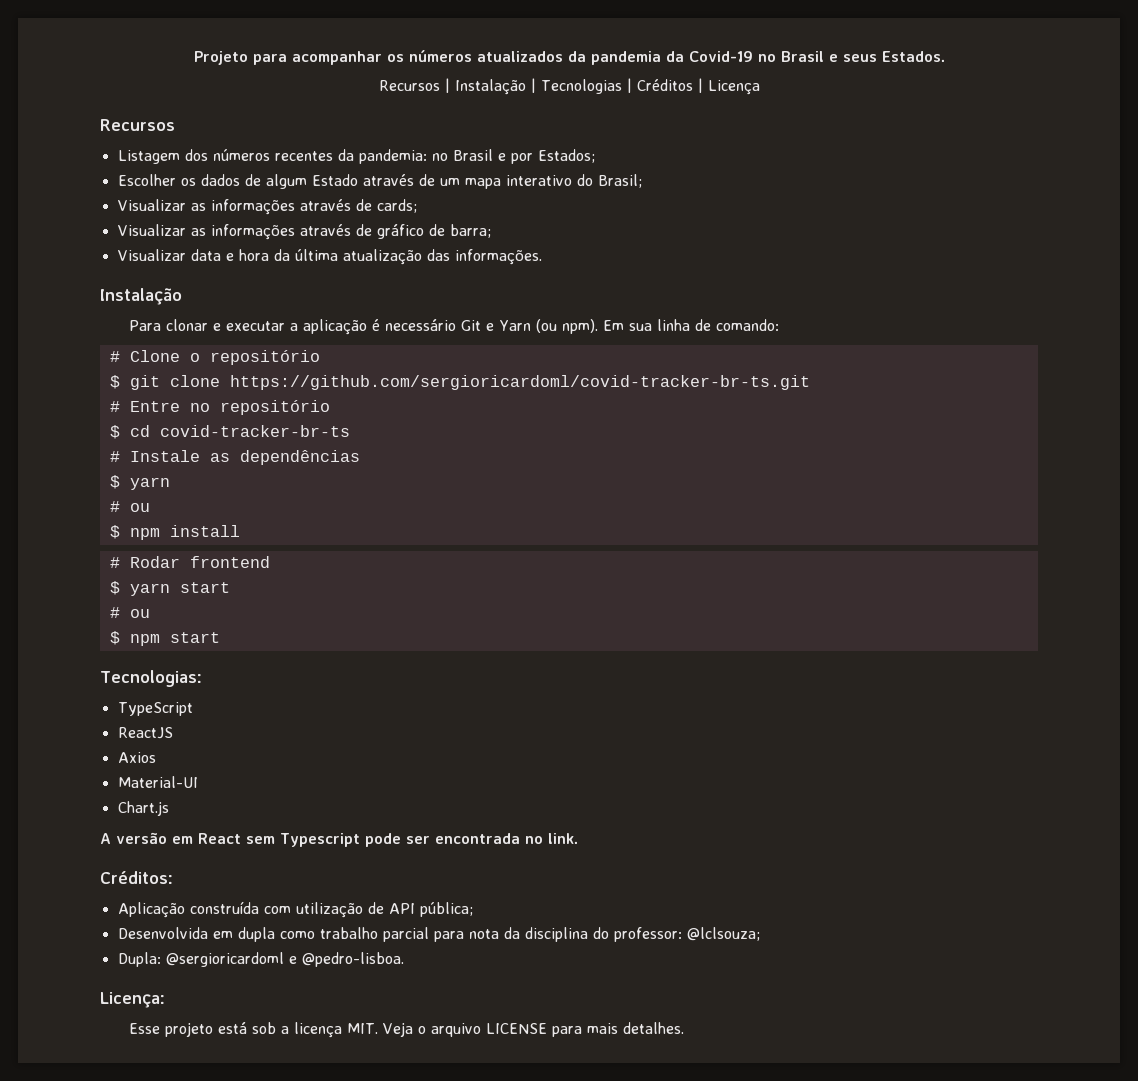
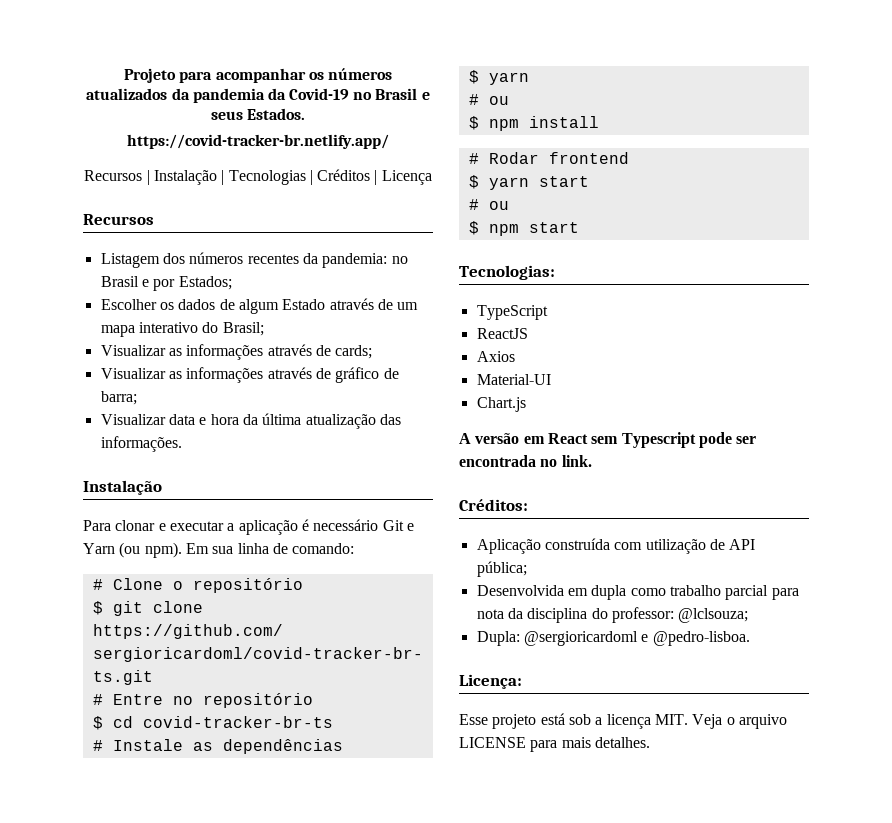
(945, 56) none -> [127,134,389,149] // https://covid-tracker-br.netlify.app/

